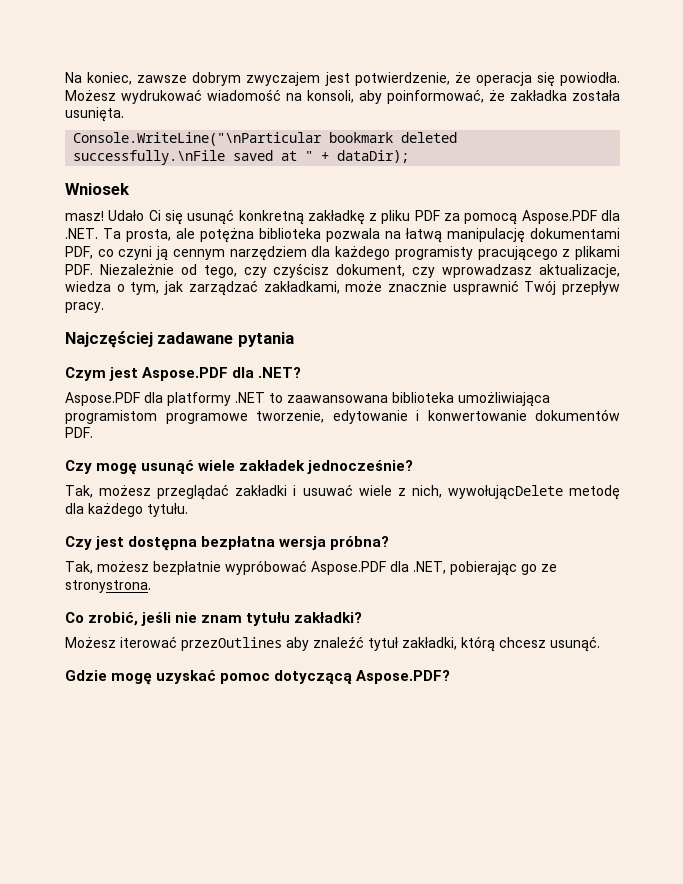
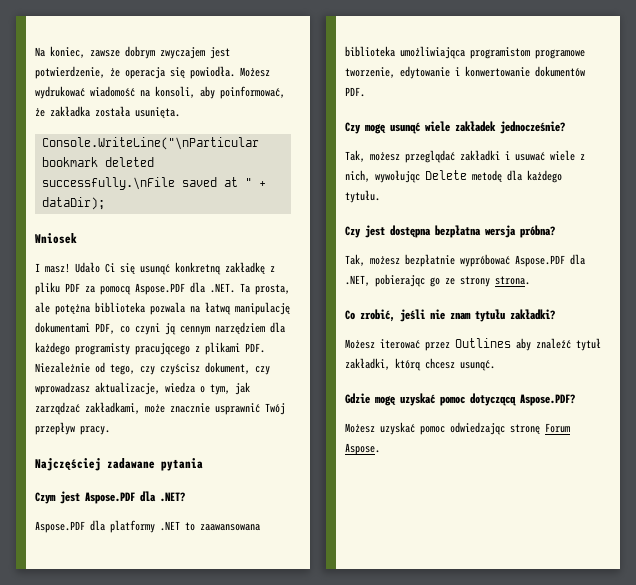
(130, 189) none -> [35,263,40,272] I
[447,485,563,500] wywołującDelete -> [375,170,467,183] wywołując Delete
[65,580,151,593] stronystrona. -> [460,276,530,287] strony strona.
[181,637,282,651] przezOutlines -> [425,338,511,351] przez Outlines
(451, 677) none -> [345,422,570,435] [345,443,380,455] // Możesz uzyskać pomoc odwiedzając stronę Forum Aspose.

